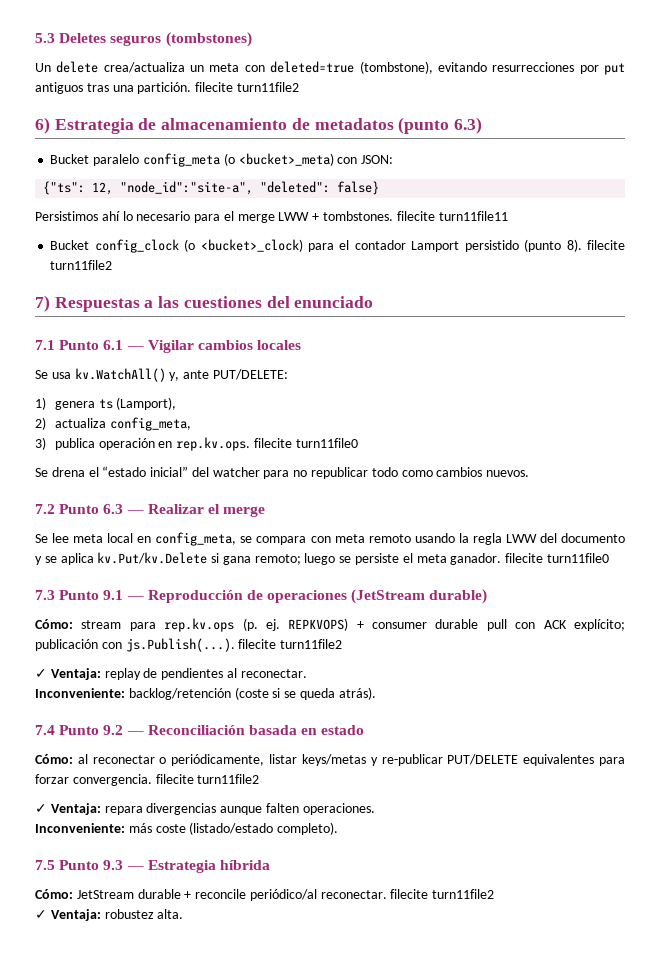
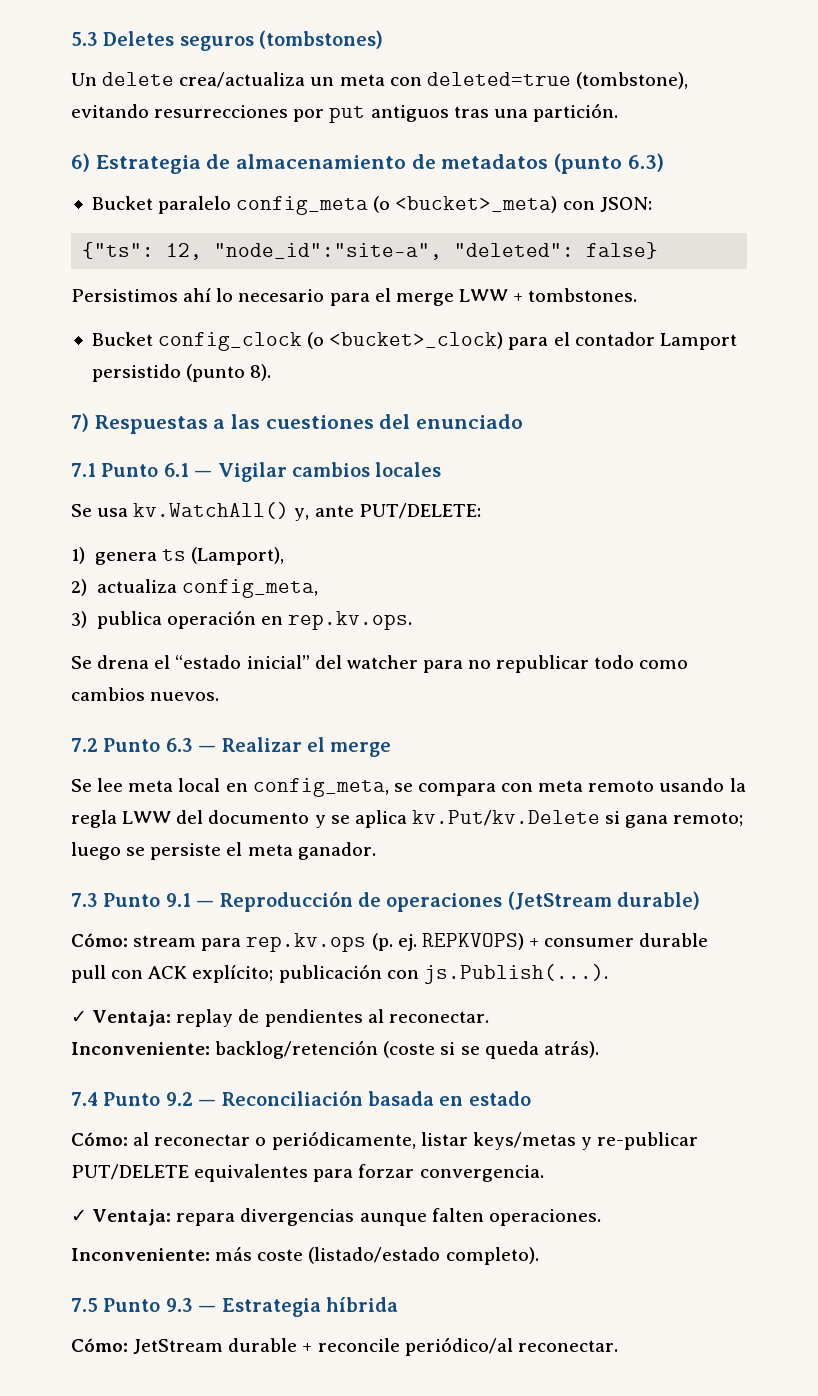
[195,82,299,92] filecite turn11file2 -> (618, 112) none
[396,211,508,221] filecite turn11file11 -> (638, 295) none
[587,240,625,250] [50,260,113,270] filecite turn11file2 -> (272, 372) none
[254,438,358,448] filecite turn11file0 -> (412, 620) none
[505,553,609,563] filecite turn11file0 -> (376, 851) none
[238,639,343,649] filecite turn11file2 -> (608, 974) none
[155,774,260,784] filecite turn11file2 -> (544, 1173) none
[390,889,495,899] [35,909,184,921] filecite turn11file2 // ✓ Ventaja: robustez alta. -> (618, 1346) none

